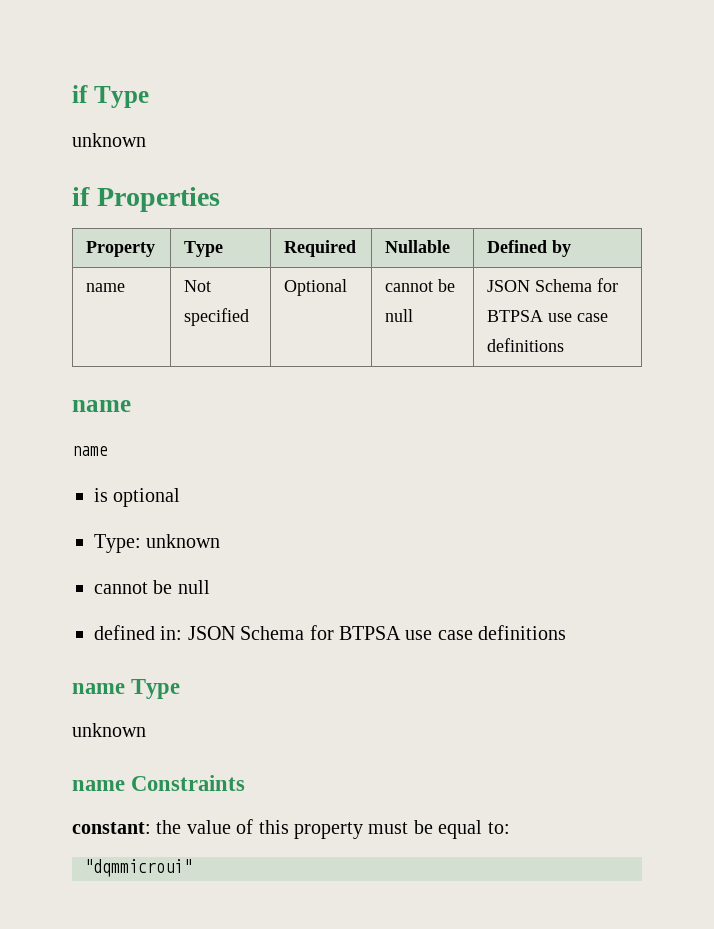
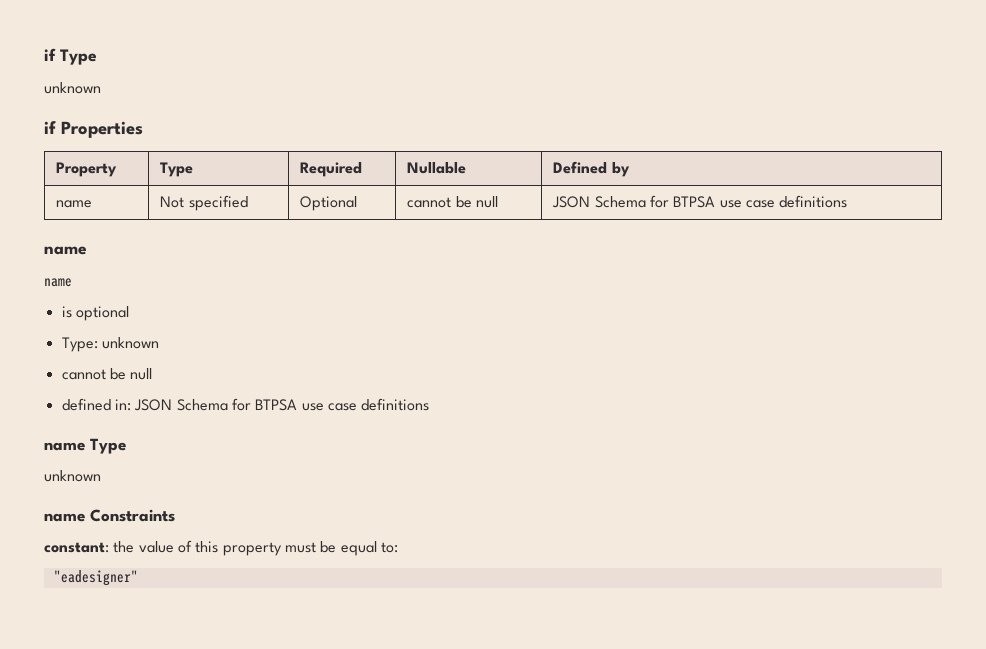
[84,859,192,877] "dqmmicroui" -> [53,570,138,586] "eadesigner"

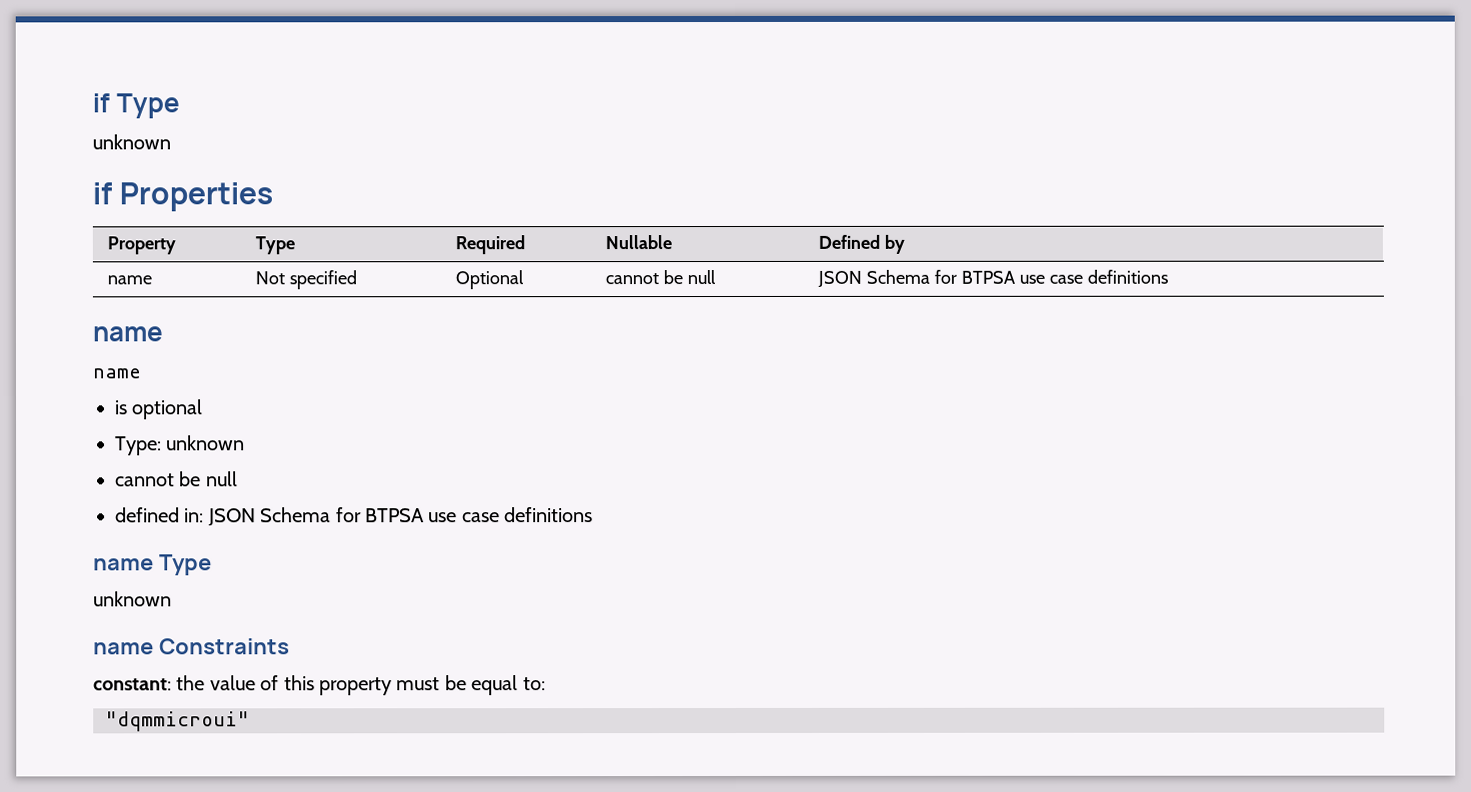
[53,570,138,586] "eadesigner" -> [105,711,250,732] "dqmmicroui"

